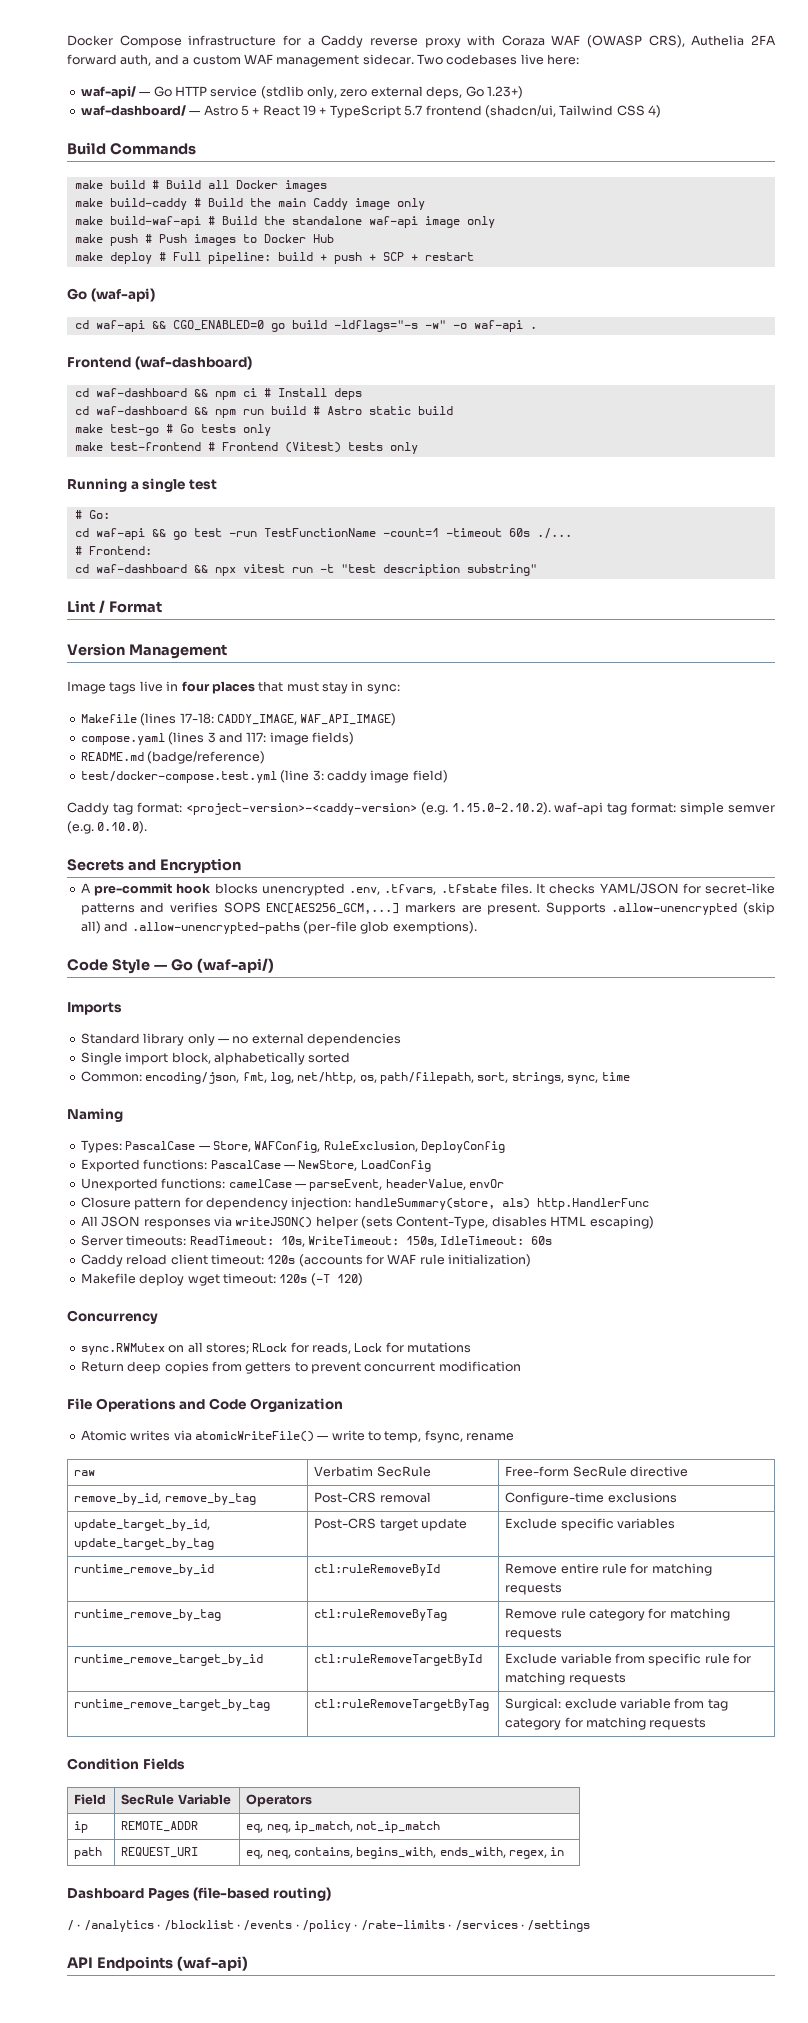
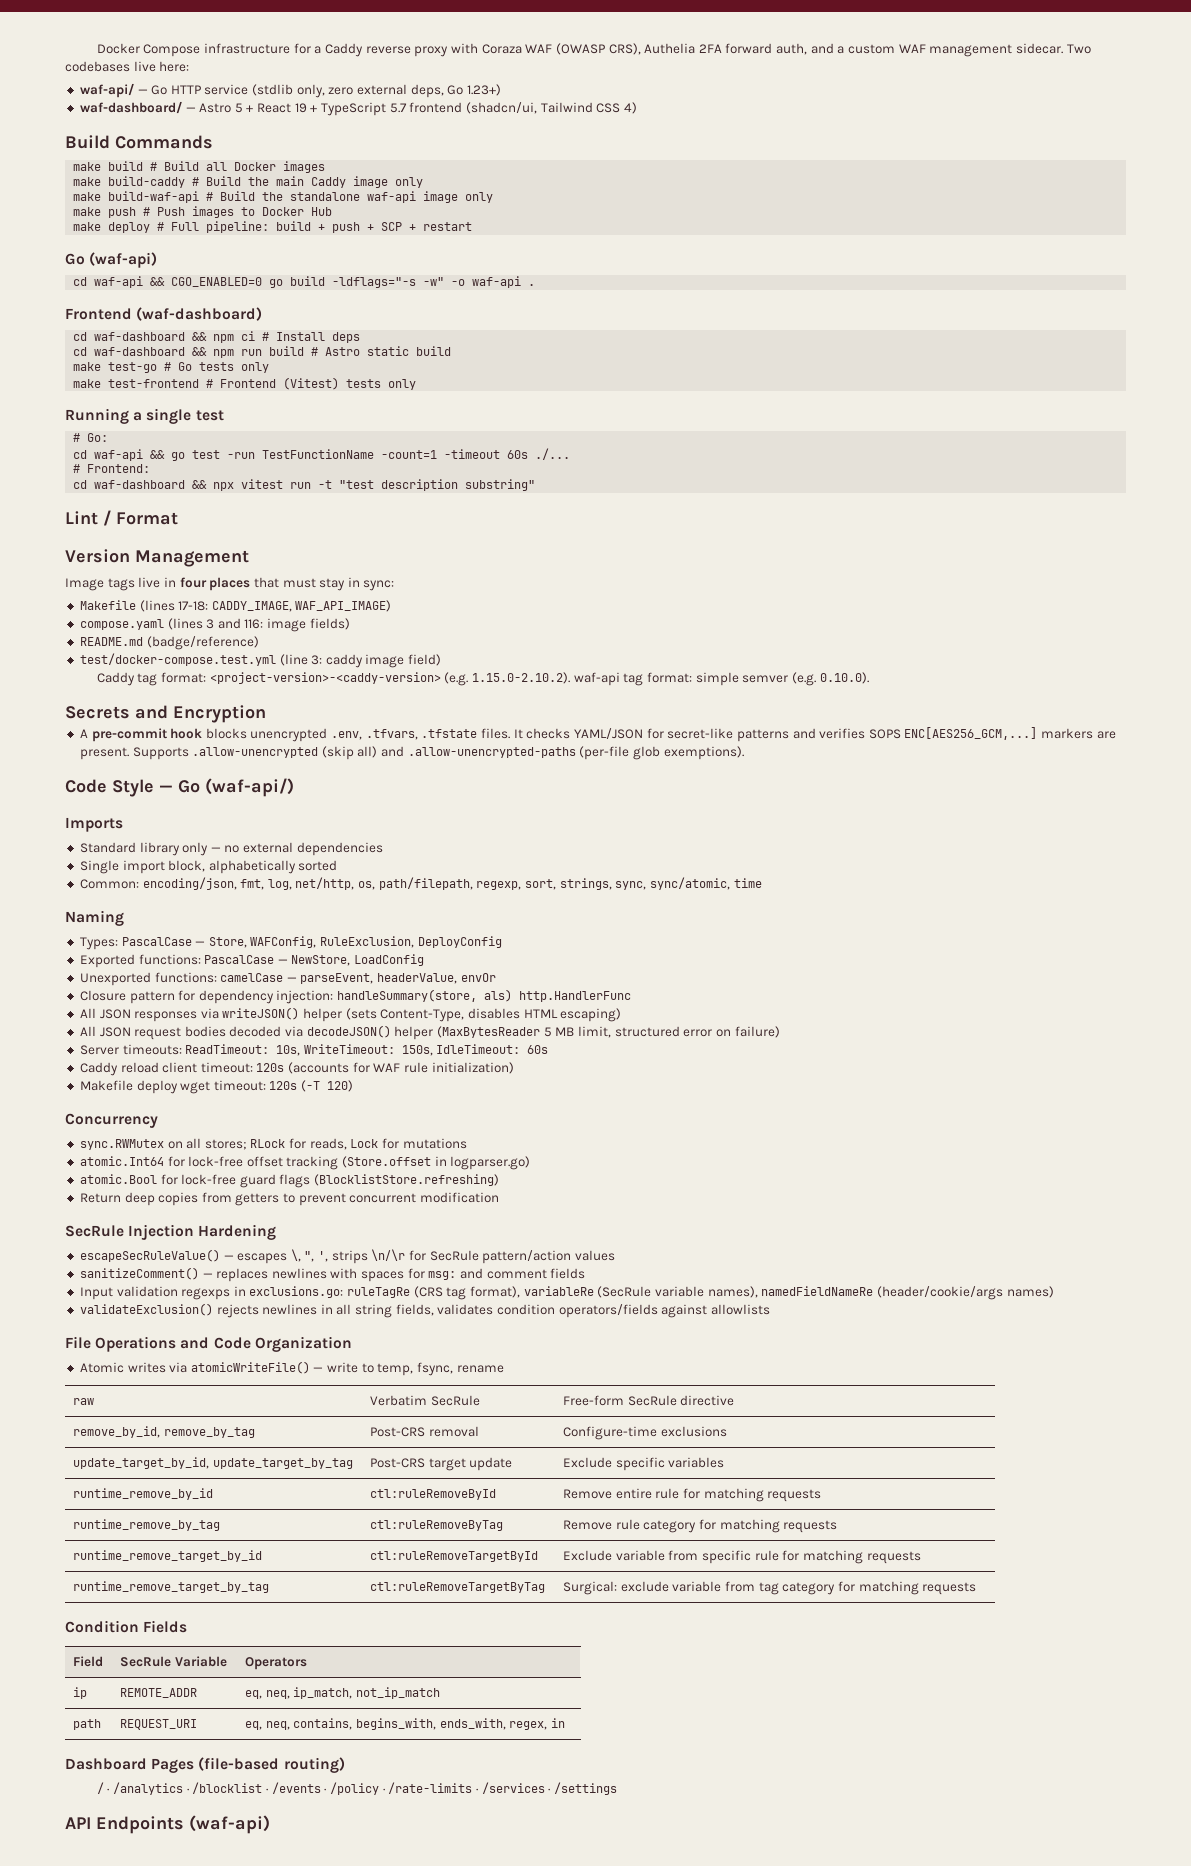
[246,732,267,742] 117: -> [244,619,264,629] 116:
(474, 1078) none -> [476,881,522,890] regexp,
(599, 1079) none -> [649,877,730,890] sync/atomic,
(654, 1222) none -> [79,1025,780,1040] // All JSON request bodies decoded via decodeJSON() helper (MaxBytesReader 5 MB limit, structured error on failure)
(472, 1347) none -> [79,1156,531,1170] [79,1174,500,1188] // atomic.Int64 for lock-free offset tracking (Store.offset in logparser.go) // atomic.Bool for lock-free guard flags (BlocklistStore.refreshing)
(521, 1366) none -> [65,1224,277,1240] [79,1249,615,1264] [79,1267,586,1282] [79,1286,1054,1300] [79,1303,770,1318] // SecRule Injection Hardening // escapeSecRuleValue() — escapes \, ", ', strips \n/\r for SecRule pattern/action values // sanitizeComment() — replaces newlines with spaces for msg: and comment fields // Input validation regexps in exclusions.go: ruleTagRe (CRS tag format), variableRe (SecRule variable names), namedFieldNameRe (header/cookie/args names) // validateExclusion() rejects newlines in all string fields, validates condition operators/fields against allowlists

